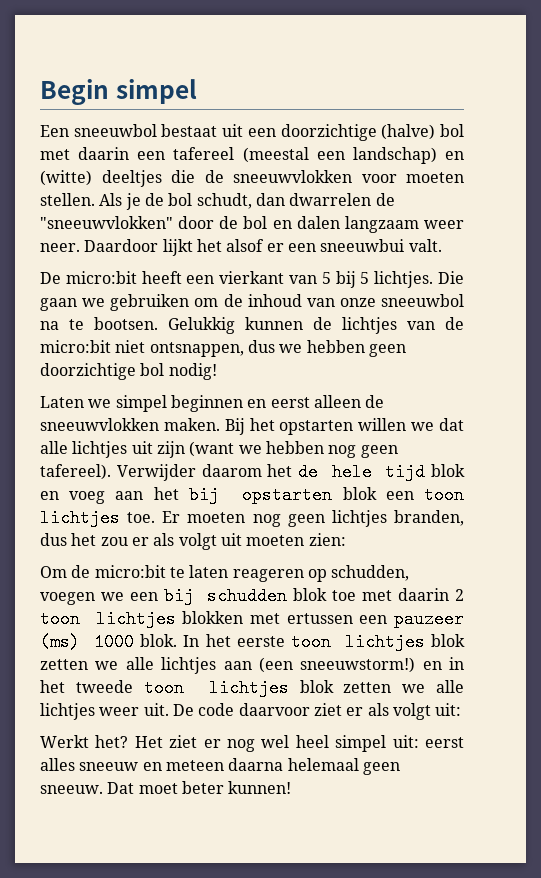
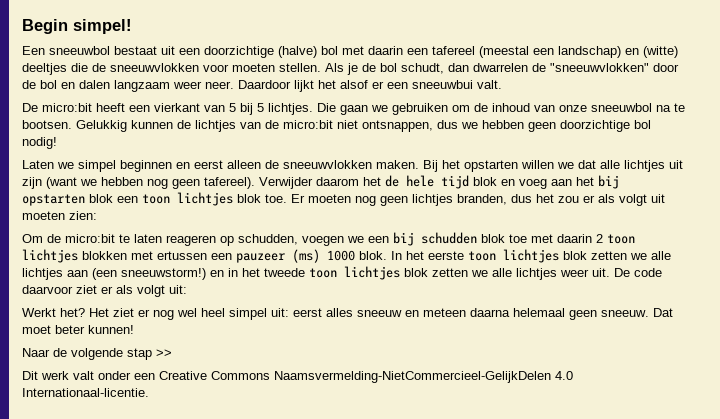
[115,79,197,104] simpel -> [73,19,132,34] simpel!
(120, 518) none -> [237,194,261,203] blok
(292, 787) none -> [22,348,172,360] [22,371,573,383] [22,388,149,397] // Naar de volgende stap >> // Dit werk valt onder een Creative Commons Naamsvermelding-NietCommercieel-GelijkDelen 4.0 Internationaal-licentie.

